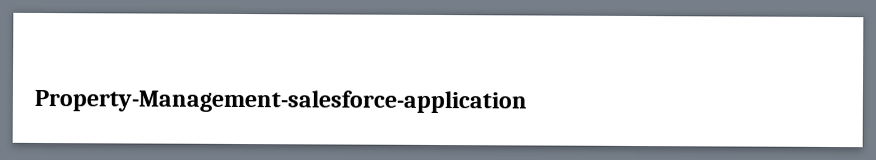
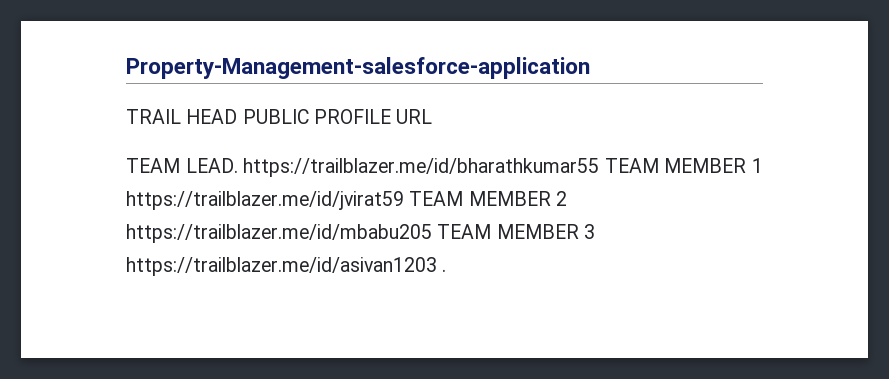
(527, 101) none -> [126,109,433,124] [126,158,763,177] [126,191,567,210] [126,224,595,243] [126,257,447,276] // TRAIL HEAD PUBLIC PROFILE URL // TEAM LEAD. https://trailblazer.me/id/bharathkumar55 TEAM MEMBER 1 https://trailblazer.me/id/jvirat59 TEAM MEMBER 2 https://trailblazer.me/id/mbabu205 TEAM MEMBER 3 https://trailblazer.me/id/asivan1203 .

